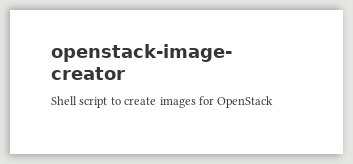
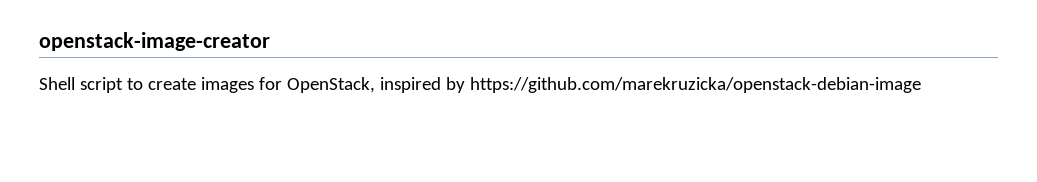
[217,96,274,108] OpenStack -> [286,77,921,93] OpenStack, inspired by https://github.com/marekruzicka/openstack-debian-image

